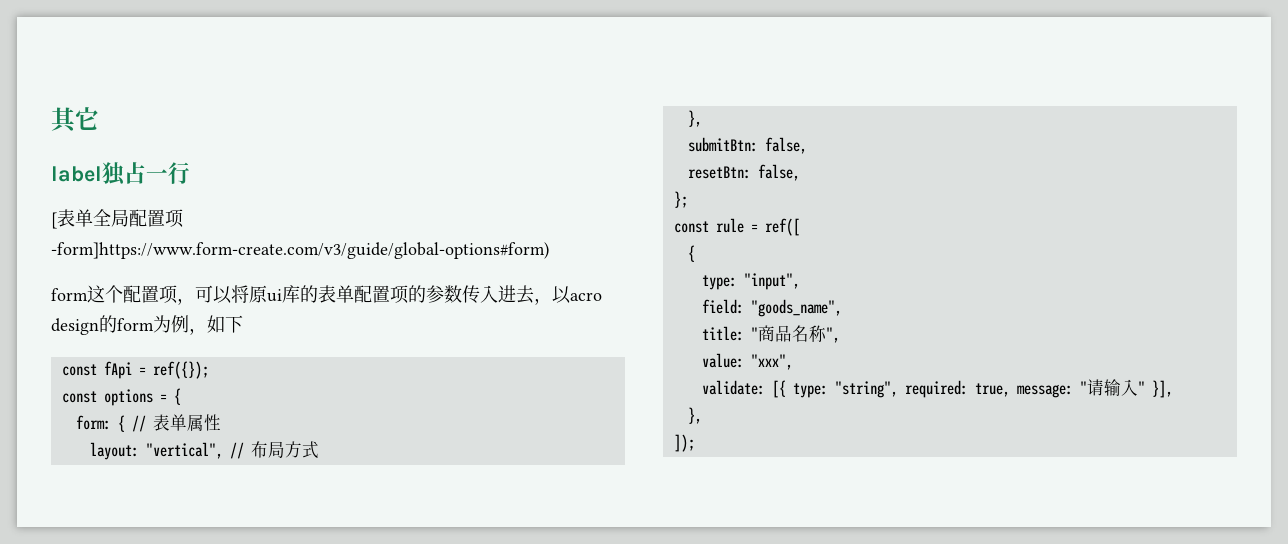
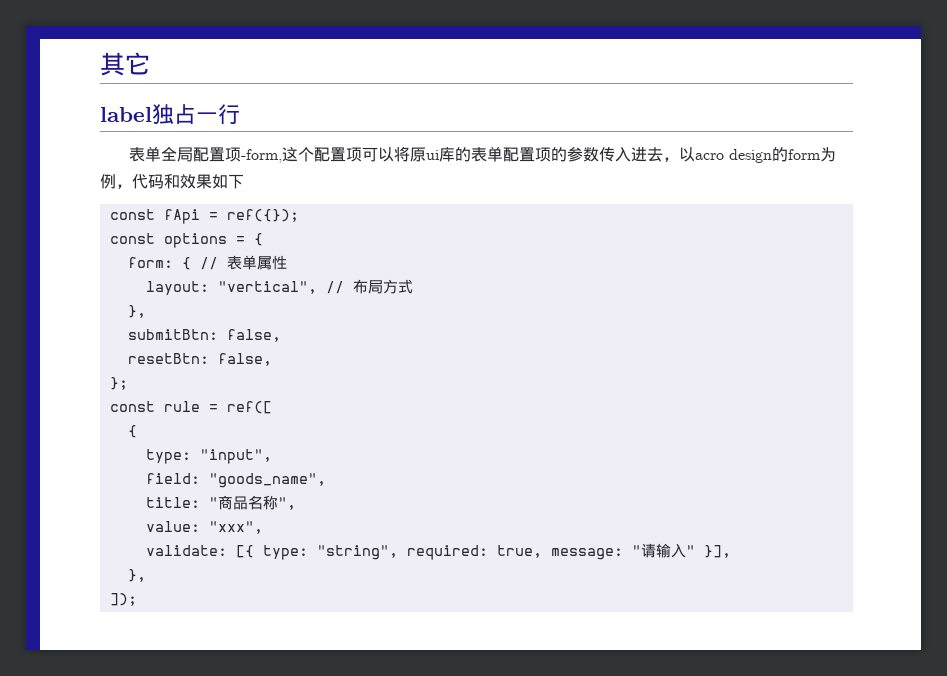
[51,212,57,229] [ -> (240, 114) none
[51,242,549,259] [51,288,88,301] -form]https://www.form-create.com/v3/guide/global-options#form) // form -> [241,149,283,163] -form,
[177,298,195,305] ， -> (363, 154) none
(207, 331) none -> [132,174,212,189] 代码和效果

